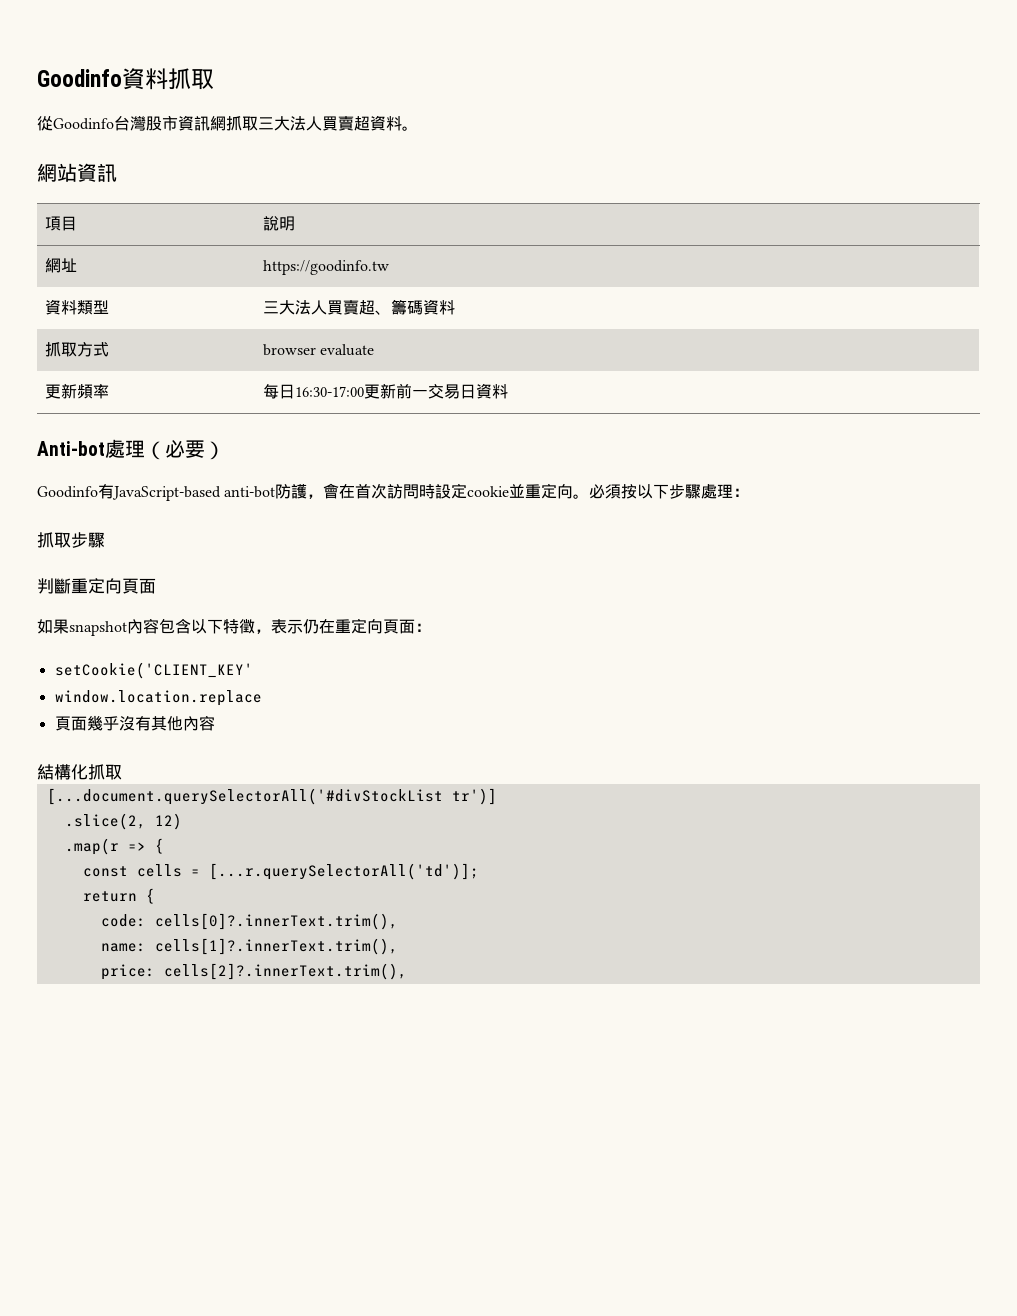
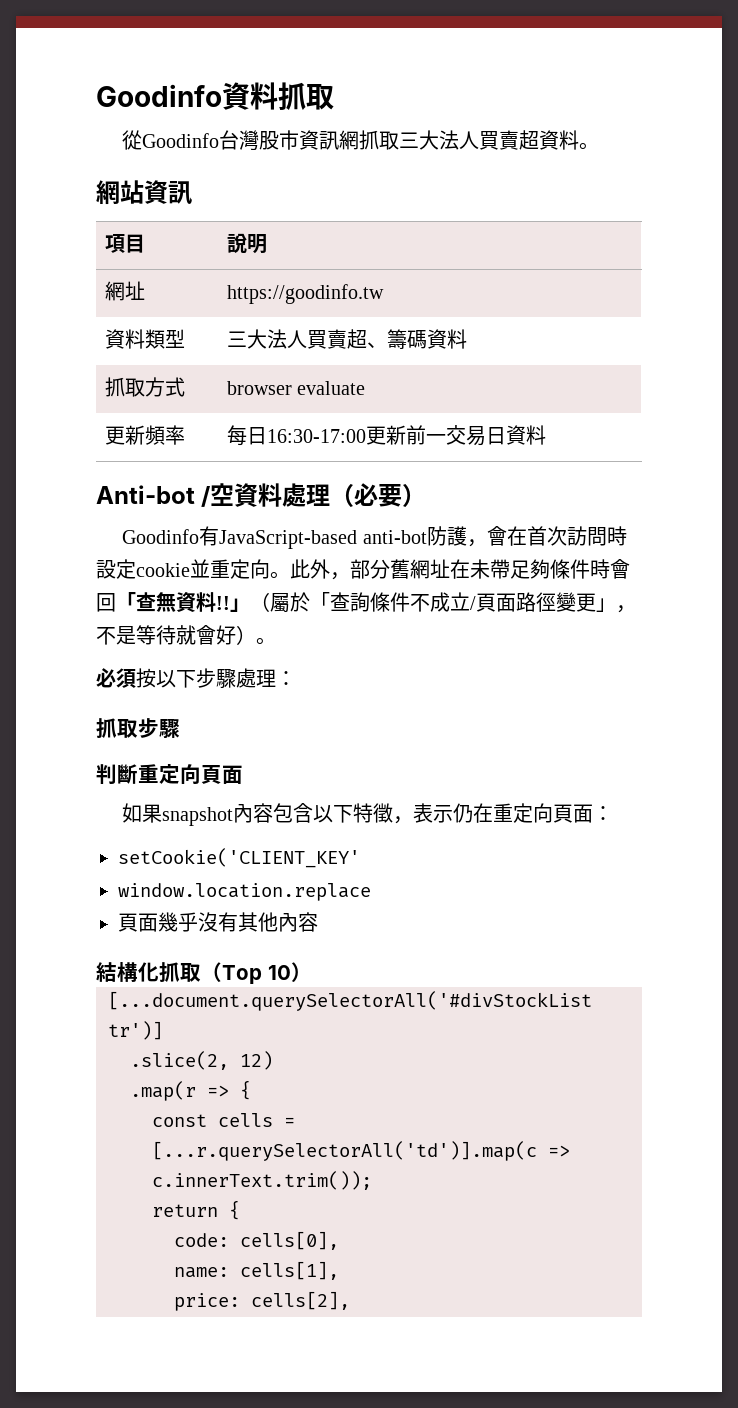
(105, 448) none -> [201,483,283,507] /空資料
(590, 496) none -> [290,559,630,580] [96,592,636,613] [96,625,276,645] 此外，部分舊網址在未帶足夠條件時會回「查無資料!!」（屬於「查詢條件不成立/頁面路徑變更」，不是等待就會好）。 //
(122, 772) none -> [201,962,312,984] （Top 10）
[208,863,479,880] [...r.querySelectorAll('td')]; -> [152,1141,570,1161] [152,1171,372,1190] [...r.querySelectorAll('td')].map(c => c.innerText.trim());
[154,913,398,930] cells[0]?.innerText.trim(), -> [240,1231,339,1250] cells[0],
[154,938,398,955] cells[1]?.innerText.trim(), -> [240,1261,339,1280] cells[1],
[163,963,407,980] cells[2]?.innerText.trim(), -> [251,1291,350,1310] cells[2],

